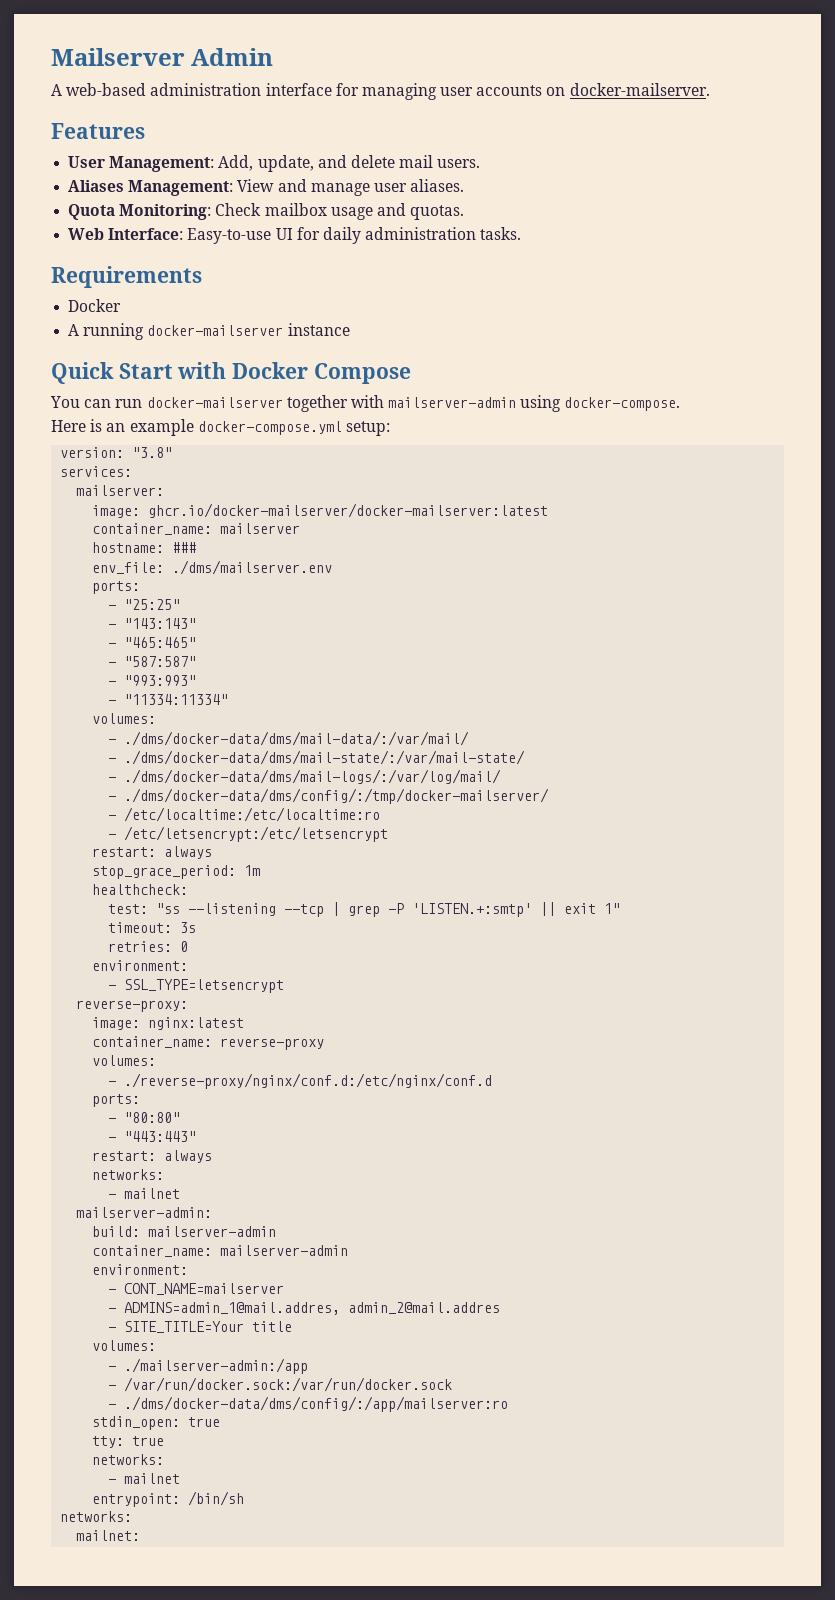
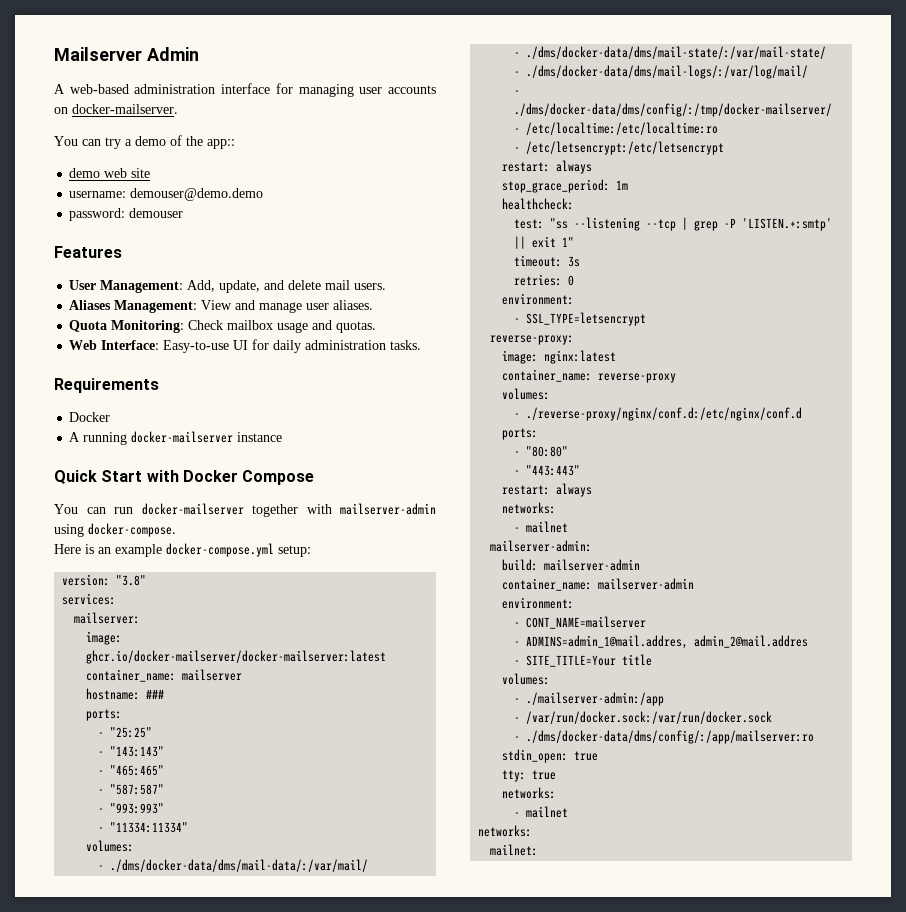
(710, 89) none -> [54,135,235,149] [69,168,151,178] [69,188,264,201] [69,208,184,221] // You can try a demo of the app:: // demo web site // username: demouser@demo.demo // password: demouser
[92,560,333,575] // env_file: ./dms/mailserver.env -> (165, 694) none
[92,1491,245,1507] // entrypoint: /bin/sh -> (569, 812) none

